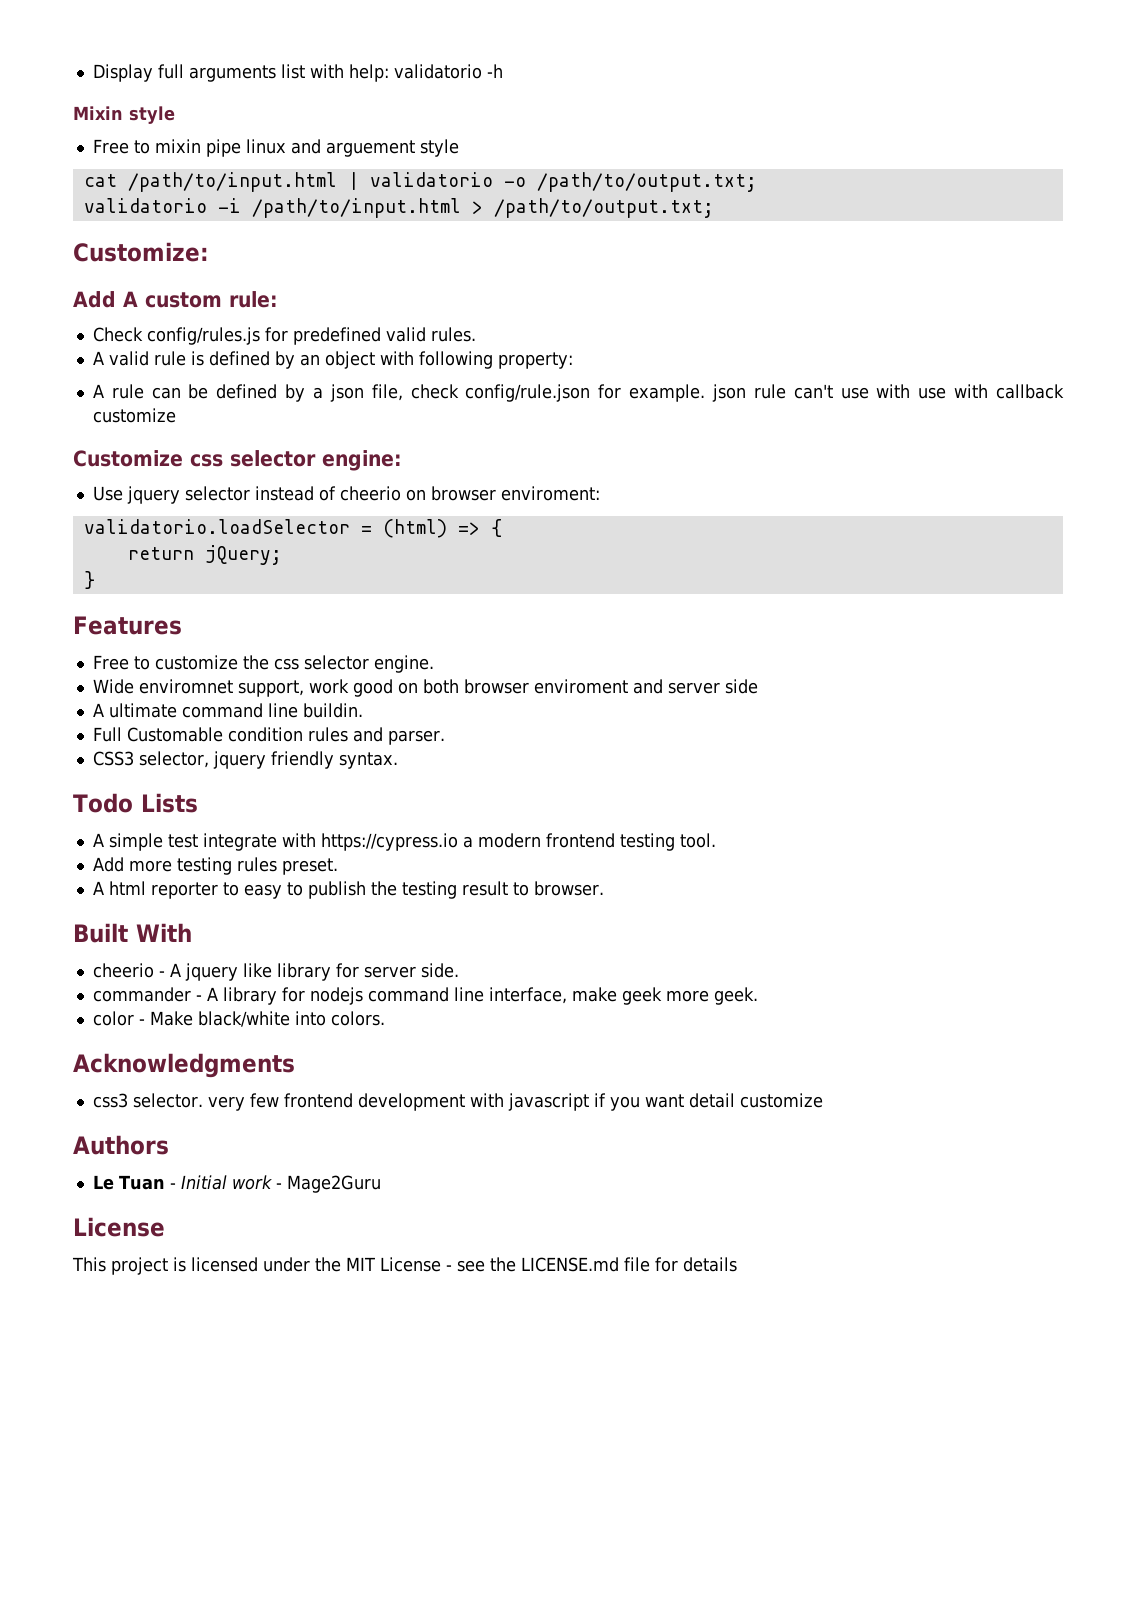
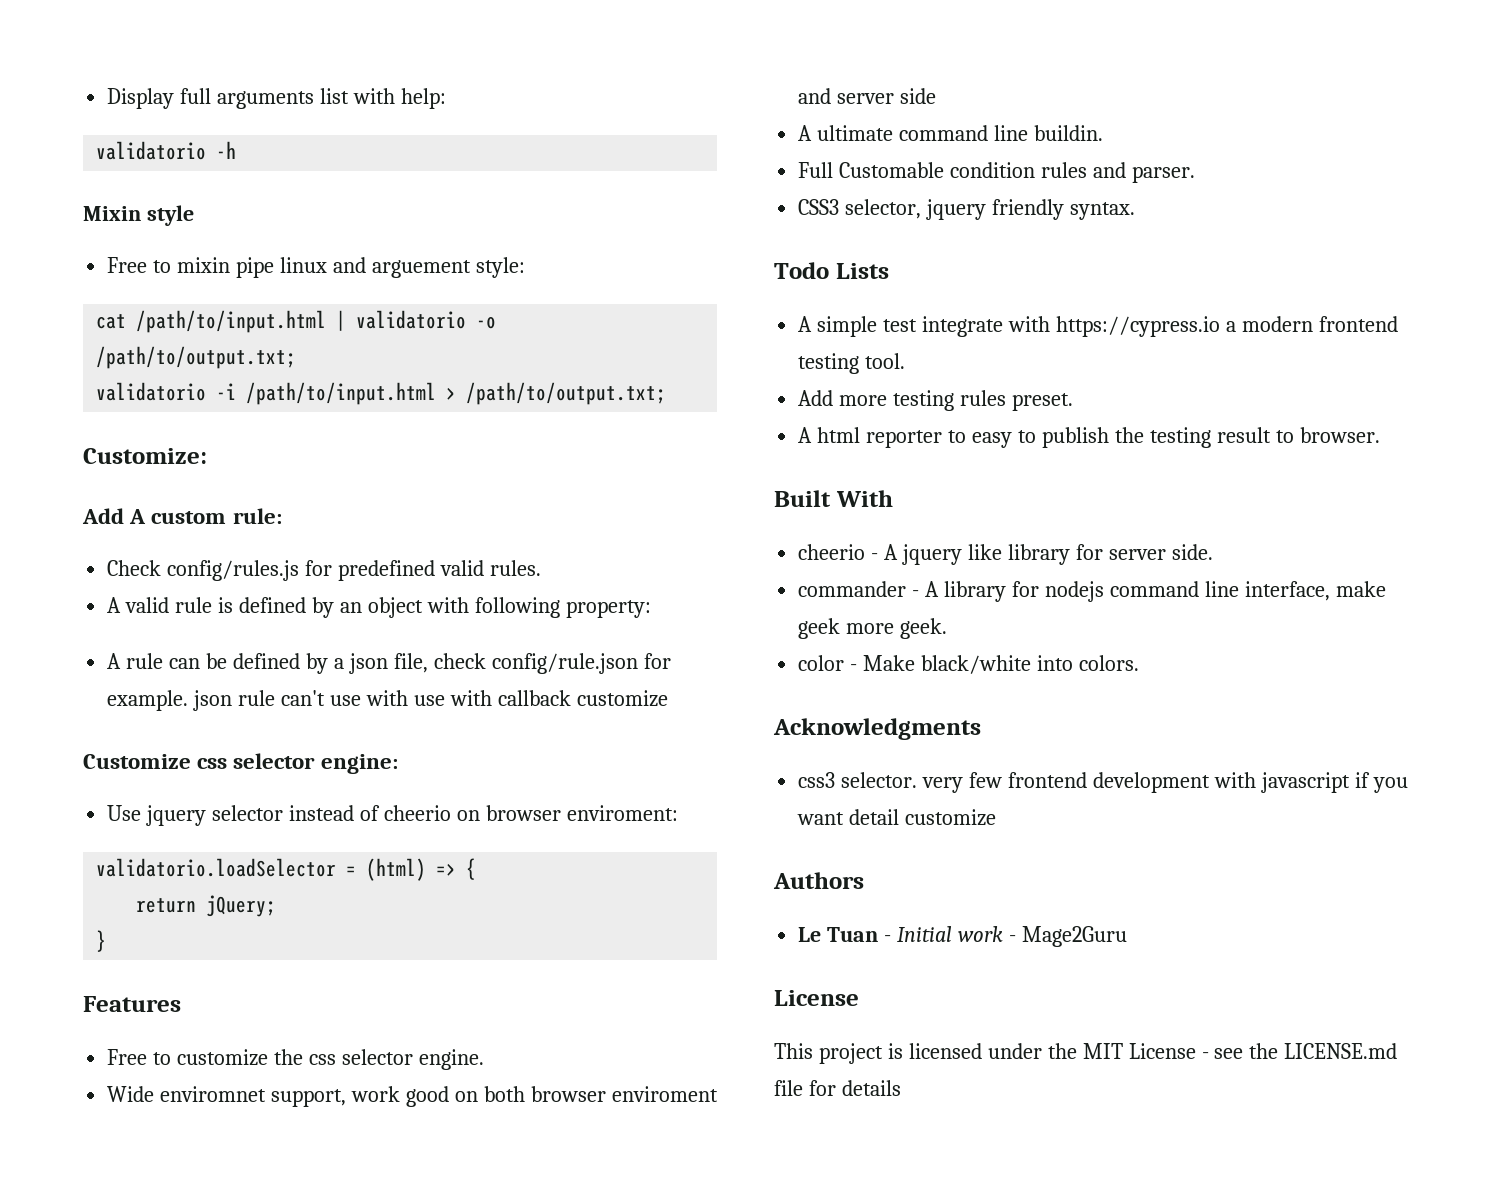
(389, 73) none -> (446, 98) //
[419,139,459,157] style -> [475,257,525,278] style:

